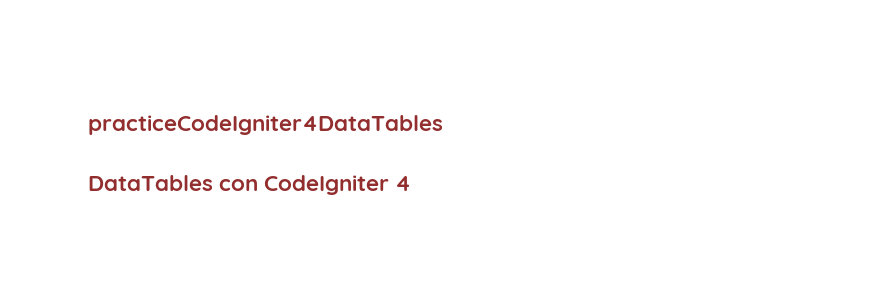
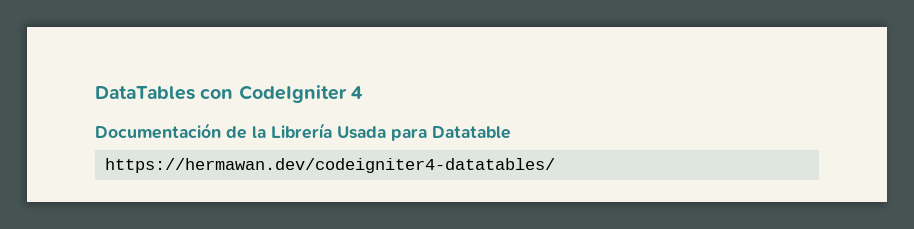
[88,115,443,135] practiceCodeIgniter4DataTables // -> (95, 93) none
(412, 183) none -> [95,123,511,141] [104,158,555,173] // Documentación de la Librería Usada para Datatable // https://hermawan.dev/codeigniter4-datatables/

